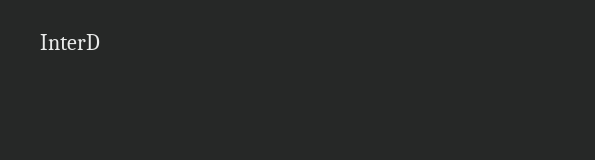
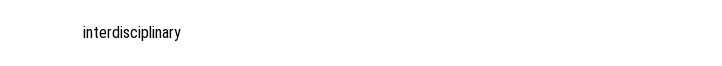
[40,34,100,50] InterD -> [83,26,181,41] interdisciplinary

